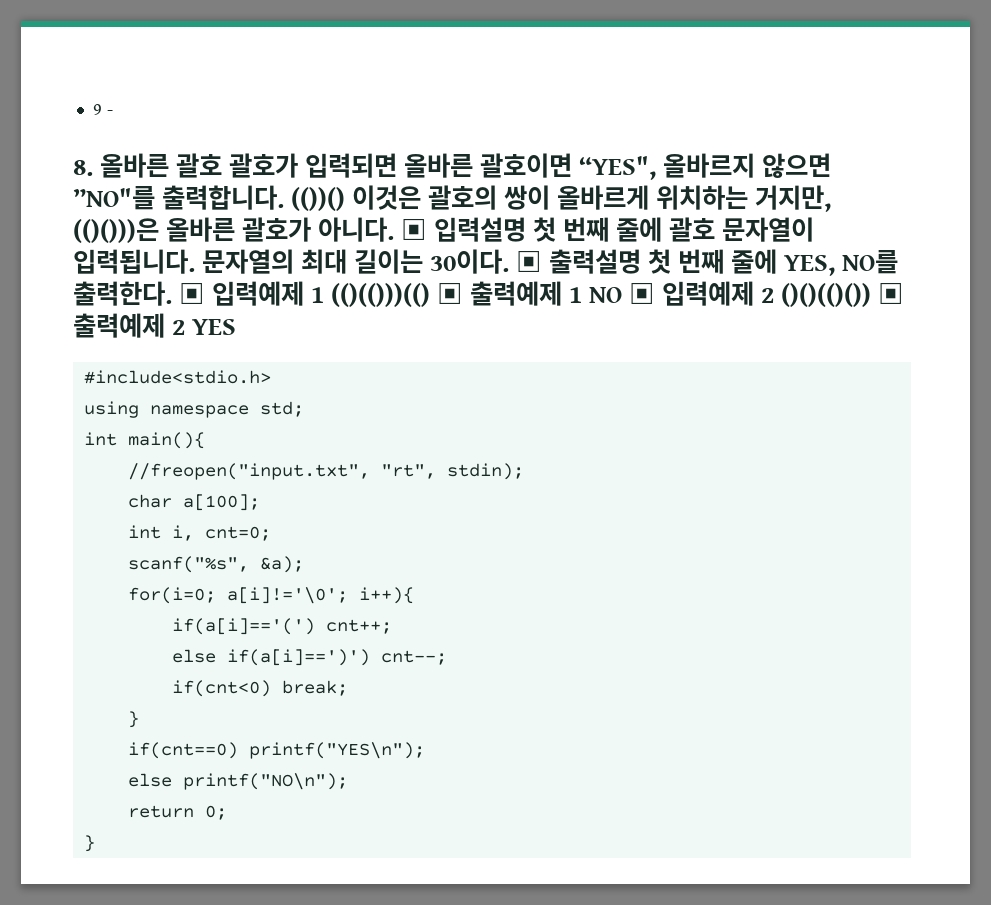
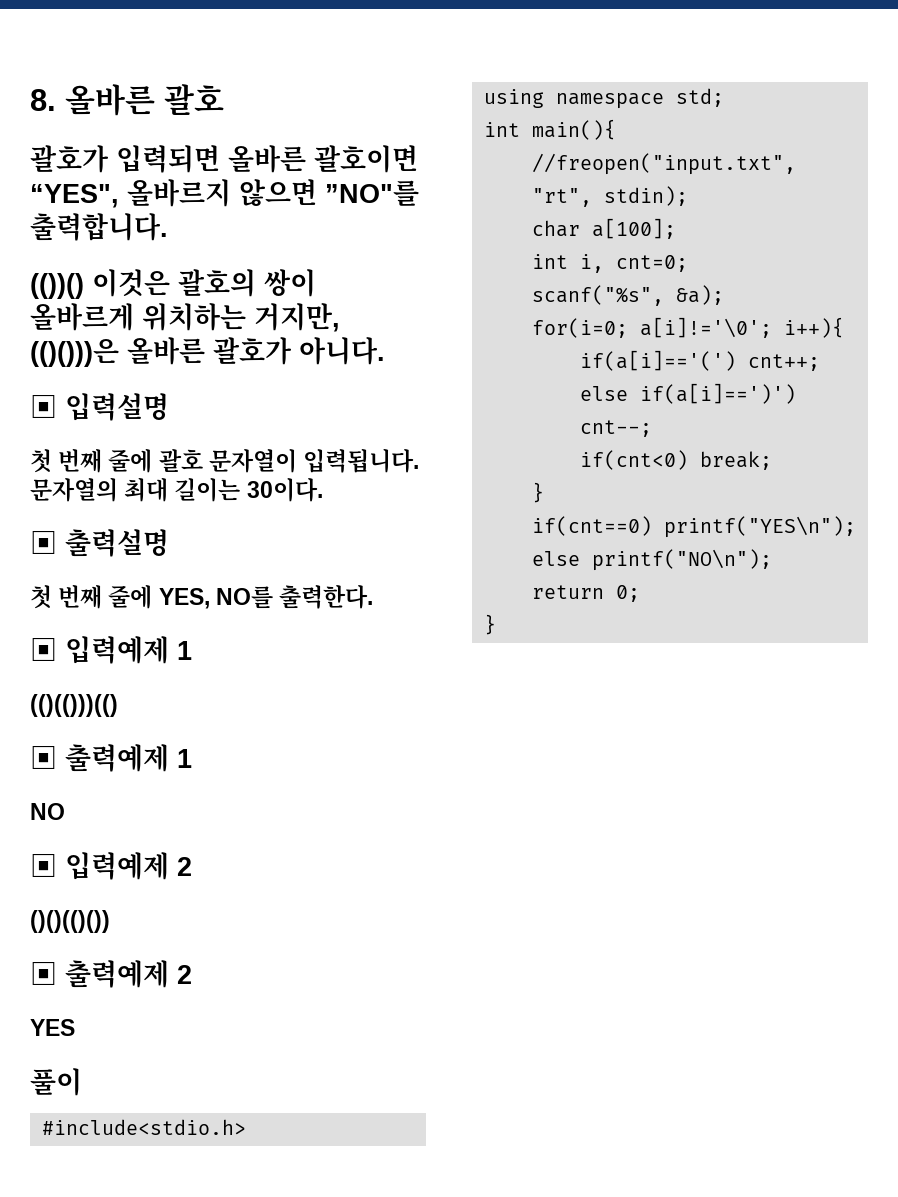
[92,104,113,115] 9 - // -> (30, 100) none
(222, 165) none -> (224, 99) //
(284, 197) none -> (168, 227) //
(394, 229) none -> (385, 351) //
(526, 229) none -> (169, 407) //
(509, 261) none -> (323, 490) //
(641, 261) none -> (169, 543) //
(172, 293) none -> (374, 597) //
(324, 295) none -> (192, 650) //
(430, 295) none -> (118, 705) //
(582, 295) none -> (192, 758) //
(622, 295) none -> (65, 811) //
(774, 295) none -> (192, 866) //
(871, 295) none -> (110, 921) //
(185, 327) none -> (192, 974) //
(236, 327) none -> [30,1068,82,1096] // 풀이

